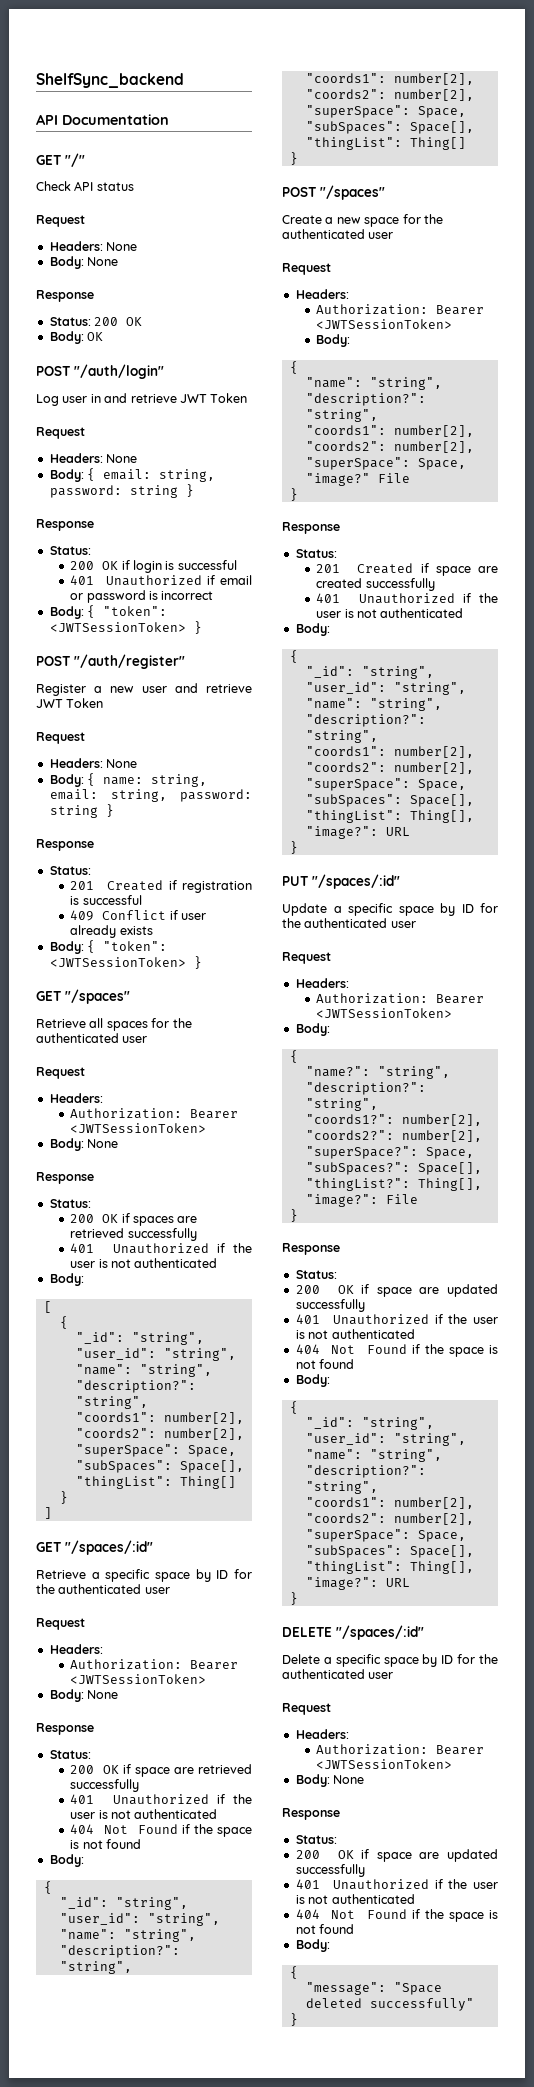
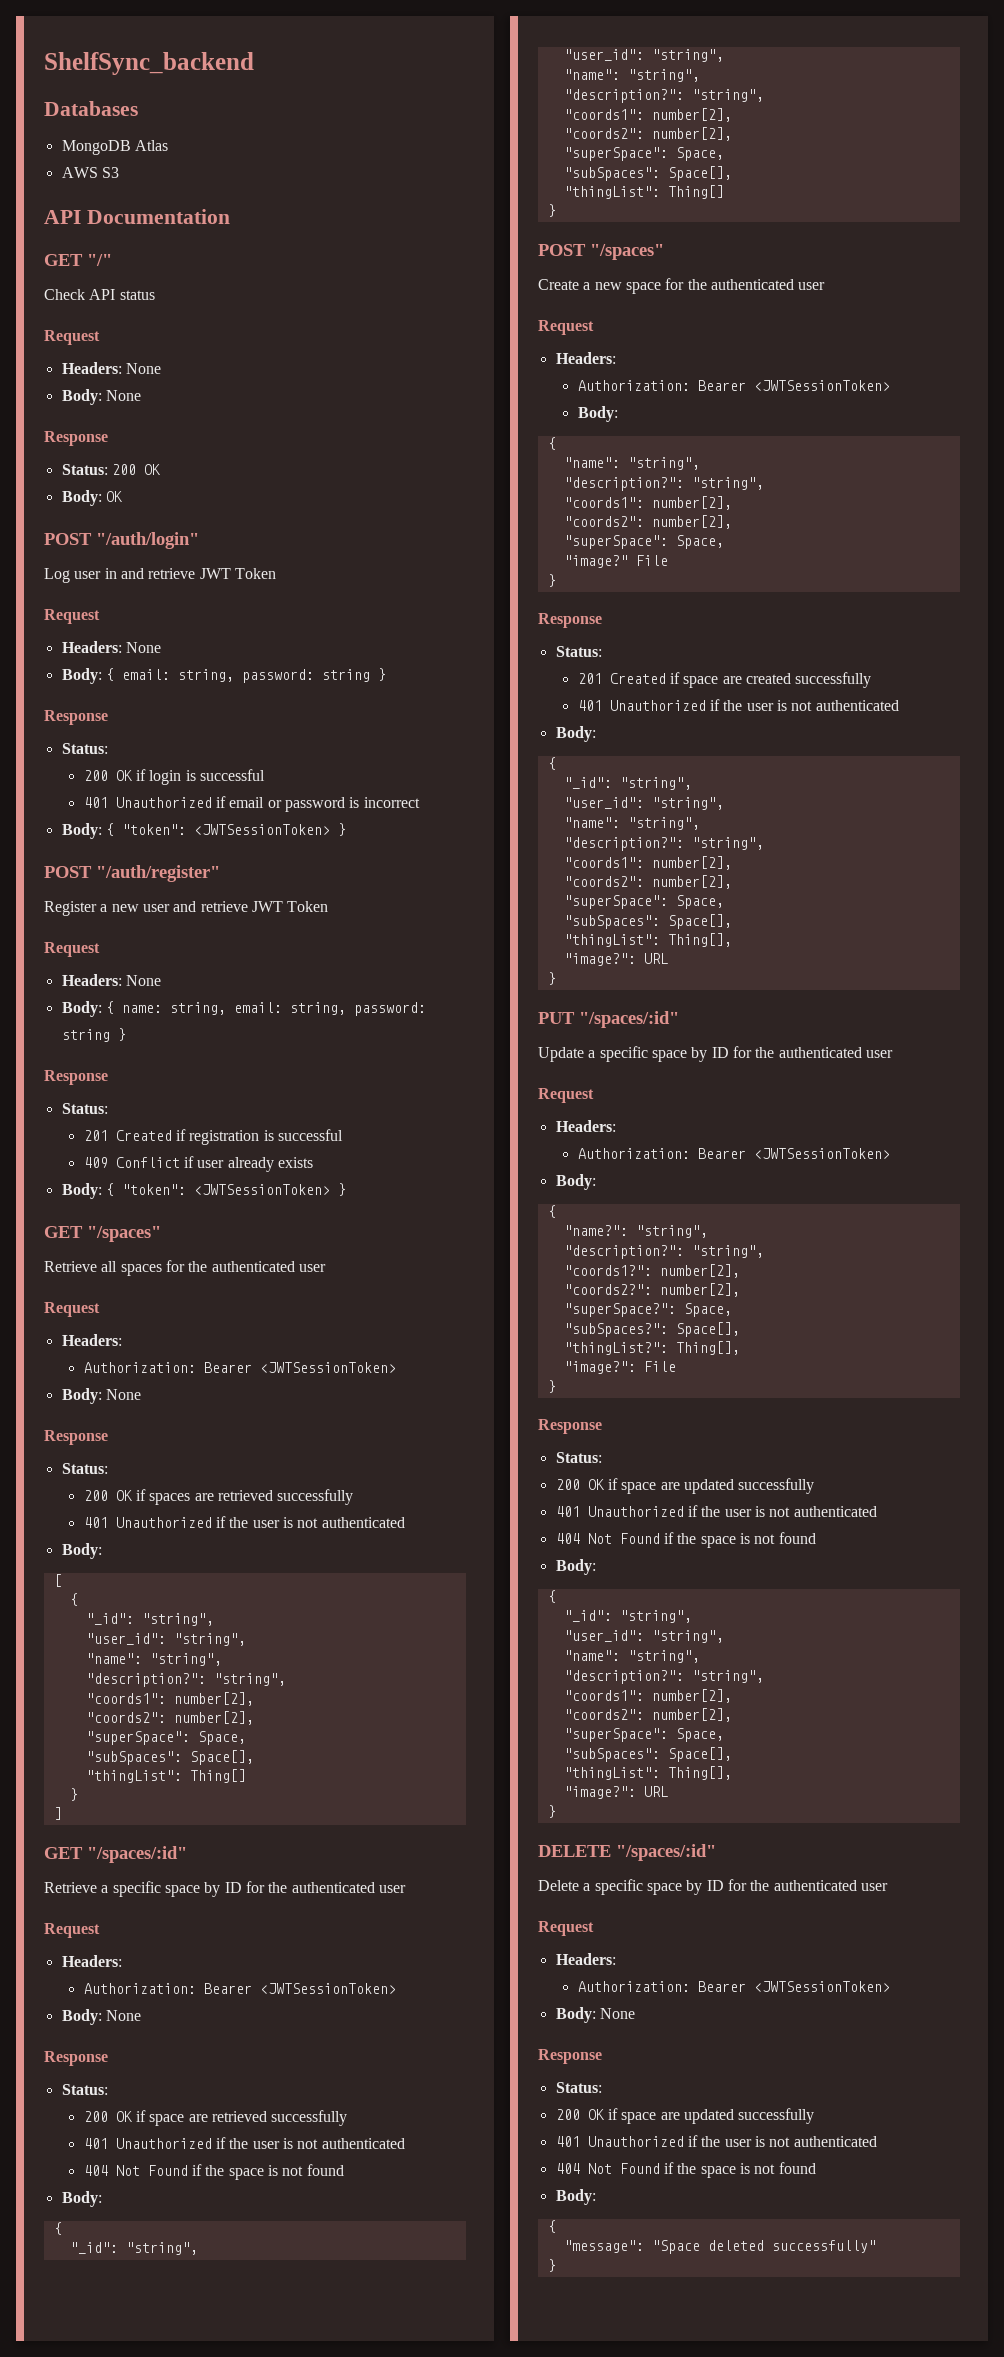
(184, 80) none -> [44,101,138,116] [61,140,168,155] [61,167,119,178] // Databases // MongoDB Atlas // AWS S3

